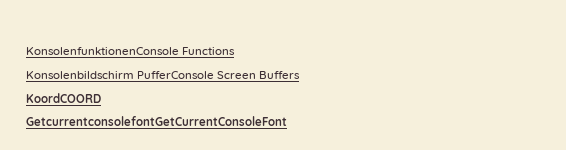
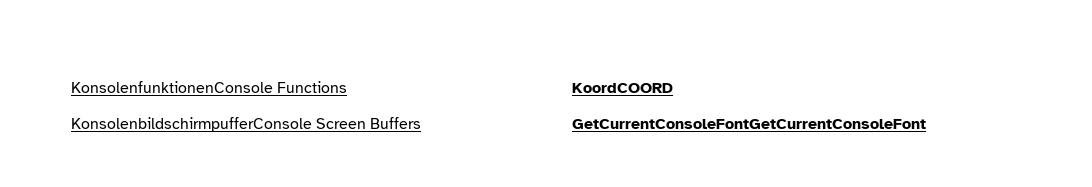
[26,71,215,79] Konsolenbildschirm PufferConsole -> [71,117,312,132] KonsolenbildschirmpufferConsole
[26,116,287,126] GetcurrentconsolefontGetCurrentConsoleFont -> [572,119,926,129] GetCurrentConsoleFontGetCurrentConsoleFont

